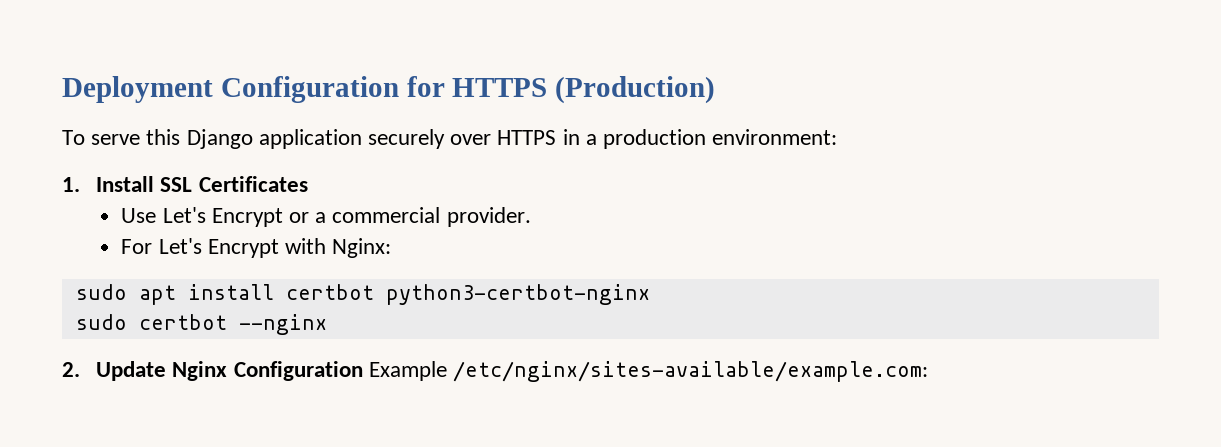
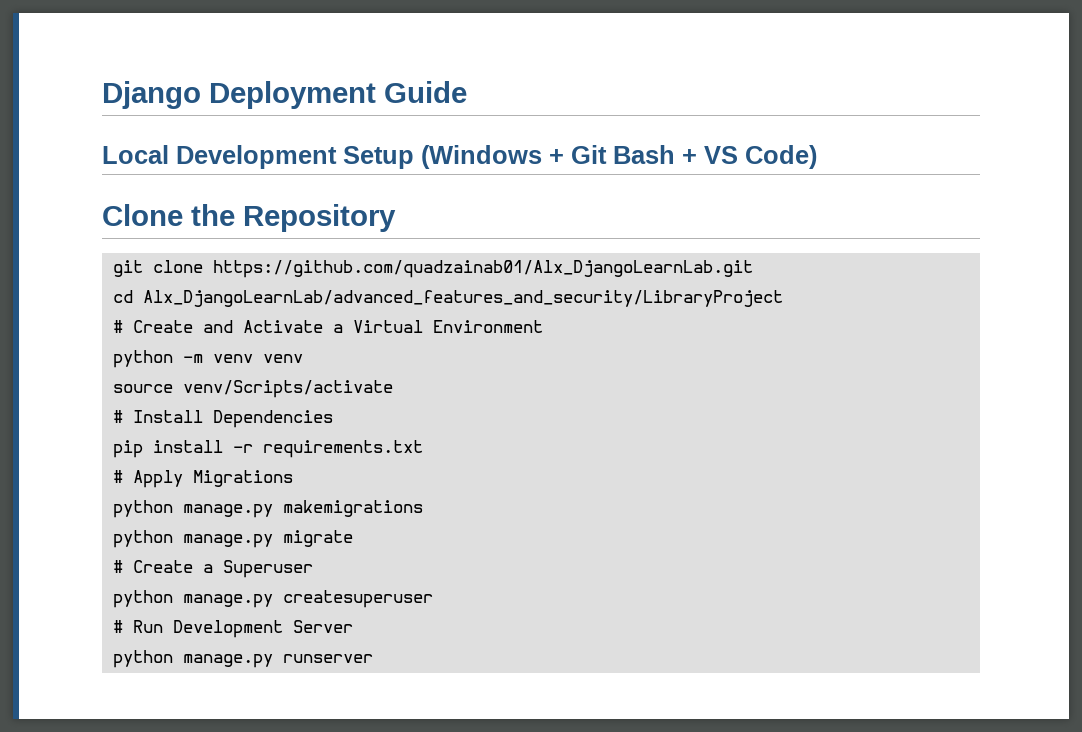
[62,76,716,104] [62,129,838,149] [62,176,308,192] [121,207,531,227] [121,238,392,258] [75,284,650,305] [75,314,327,335] [62,361,928,382] Deployment Configuration for HTTPS (Production) // To serve this Django application securely over HTTPS in a production environment: // 1. Install SSL Certificates // Use Let's Encrypt or a commercial provider. // For Let's Encrypt with Nginx: // sudo apt install certbot python3-certbot-nginx // sudo certbot --nginx // 2. Update Nginx Configuration Example /etc/nginx/sites-available/example.com: -> [102,81,467,109] [102,145,817,169] [102,204,396,232] [113,260,754,278] [113,290,784,307] [113,320,544,333] [113,350,304,368] [113,380,394,398] [113,410,334,428] [113,440,424,458] [113,470,294,488] [113,500,424,518] [113,530,354,548] [113,560,314,578] [113,590,434,608] [113,620,354,638] [113,650,374,668] Django Deployment Guide // Local Development Setup (Windows + Git Bash + VS Code) // Clone the Repository // git clone https://github.com/quadzainab01/Alx_DjangoLearnLab.git // cd Alx_DjangoLearnLab/advanced_features_and_security/LibraryProject // # Create and Activate a Virtual Environment // python -m venv venv // source venv/Scripts/activate // # Install Dependencies // pip install -r requirements.txt // # Apply Migrations // python manage.py makemigrations // python manage.py migrate // # Create a Superuser // python manage.py createsuperuser // # Run Development Server // python manage.py runserver

